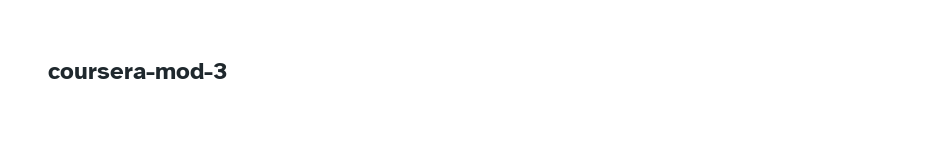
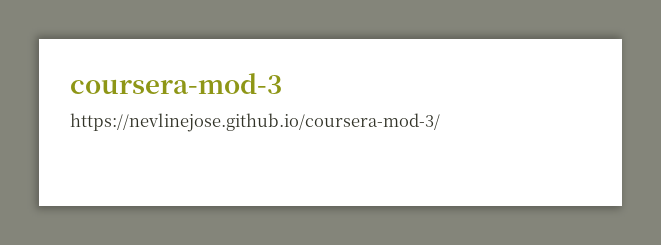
(228, 71) none -> [70,113,440,132] // https://nevlinejose.github.io/coursera-mod-3/

